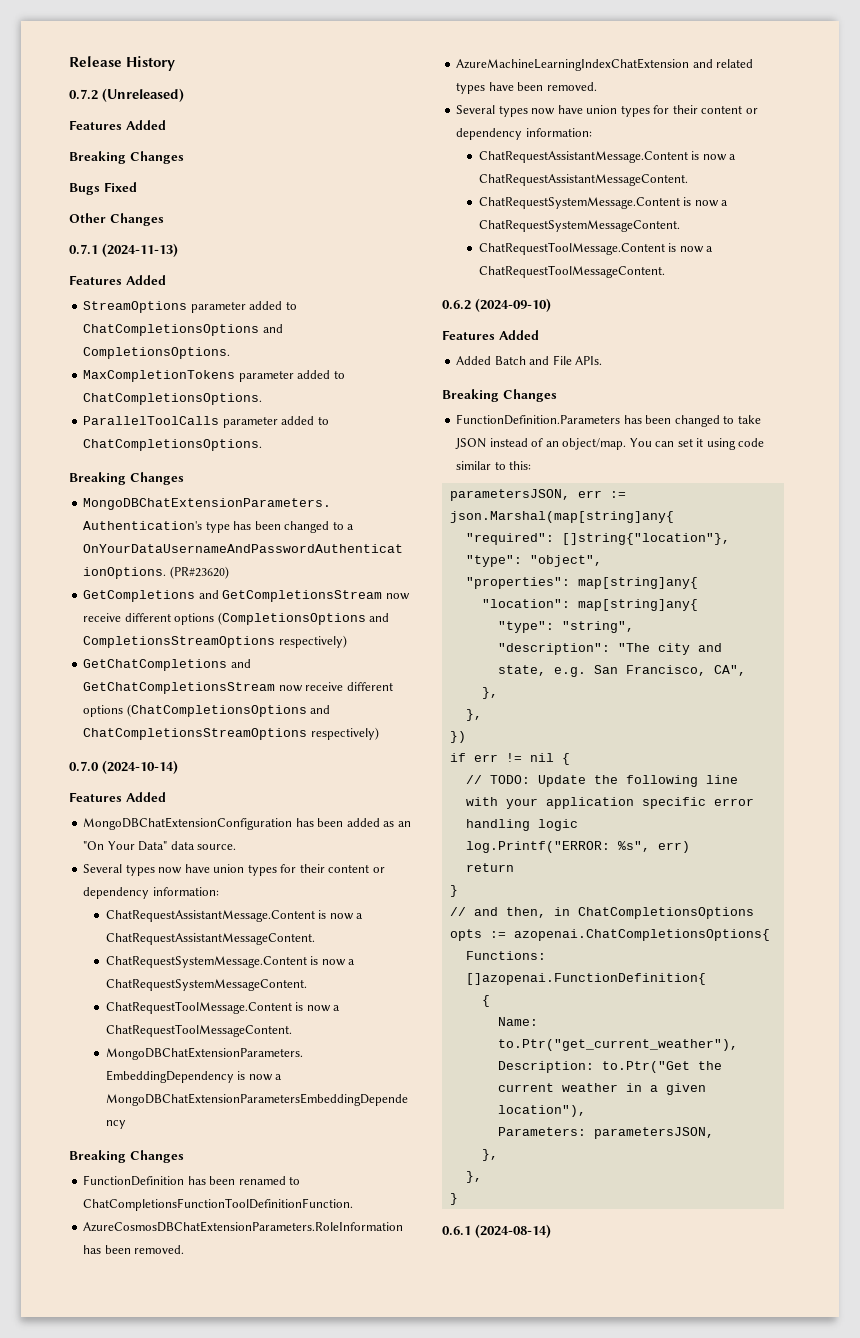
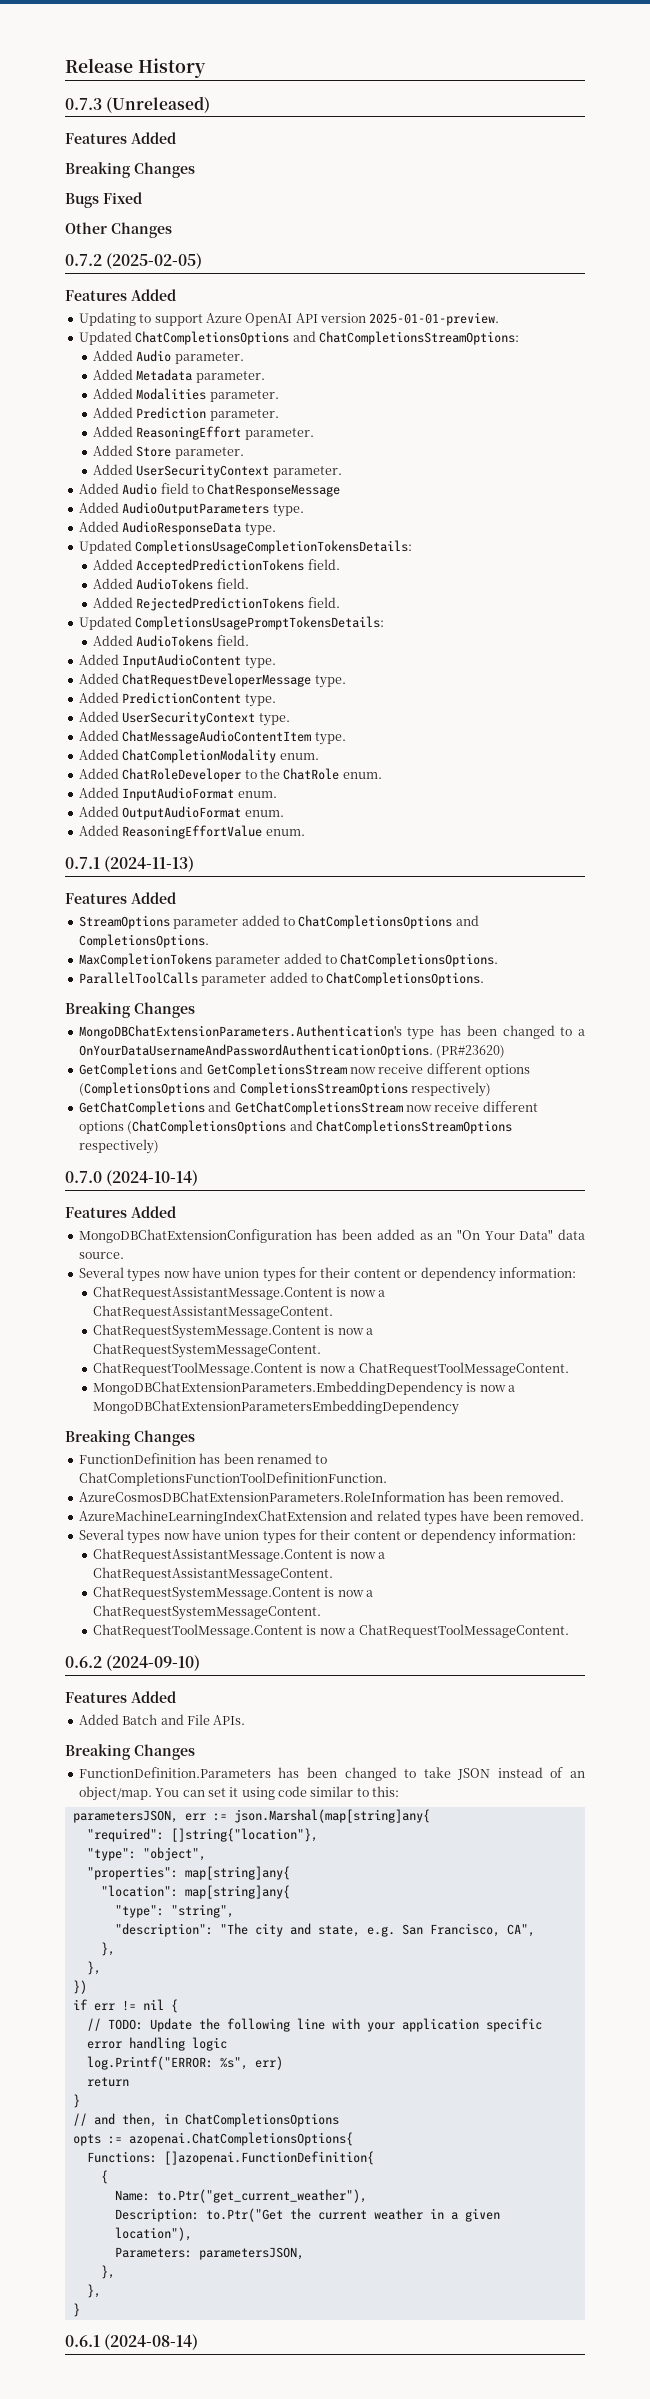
[69,89,98,100] 0.7.2 -> [65,98,102,110] 0.7.3
(164, 219) none -> [65,253,203,269] [65,289,176,301] [78,312,500,326] [78,331,519,345] [93,350,244,364] [93,369,265,383] [93,388,279,402] [93,407,279,421] [93,426,314,440] [93,445,244,459] [93,464,342,478] [78,483,341,497] [78,502,304,517] [78,521,276,536] [78,540,413,554] [93,559,340,573] [93,578,249,590] [93,597,340,611] [78,616,385,630] [93,635,249,647] [78,654,276,669] [78,673,346,688] [78,692,276,707] [78,711,290,726] [78,730,346,745] [78,749,319,763] [78,768,382,782] [78,787,277,801] [78,806,284,820] [78,825,305,839] // 0.7.2 (2025-02-05) // Features Added // Updating to support Azure OpenAI API version 2025-01-01-preview. // Updated ChatCompletionsOptions and ChatCompletionsStreamOptions: // Added Audio parameter. // Added Metadata parameter. // Added Modalities parameter. // Added Prediction parameter. // Added ReasoningEffort parameter. // Added Store parameter. // Added UserSecurityContext parameter. // Added Audio field to ChatResponseMessage // Added AudioOutputParameters type. // Added AudioResponseData type. // Updated CompletionsUsageCompletionTokensDetails: // Added AcceptedPredictionTokens field. // Added AudioTokens field. // Added RejectedPredictionTokens field. // Updated CompletionsUsagePromptTokensDetails: // Added AudioTokens field. // Added InputAudioContent type. // Added ChatRequestDeveloperMessage type. // Added PredictionContent type. // Added UserSecurityContext type. // Added ChatMessageAudioContentItem type. // Added ChatCompletionModality enum. // Added ChatRoleDeveloper to the ChatRole enum. // Added InputAudioFormat enum. // Added OutputAudioFormat enum. // Added ReasoningEffortValue enum.

